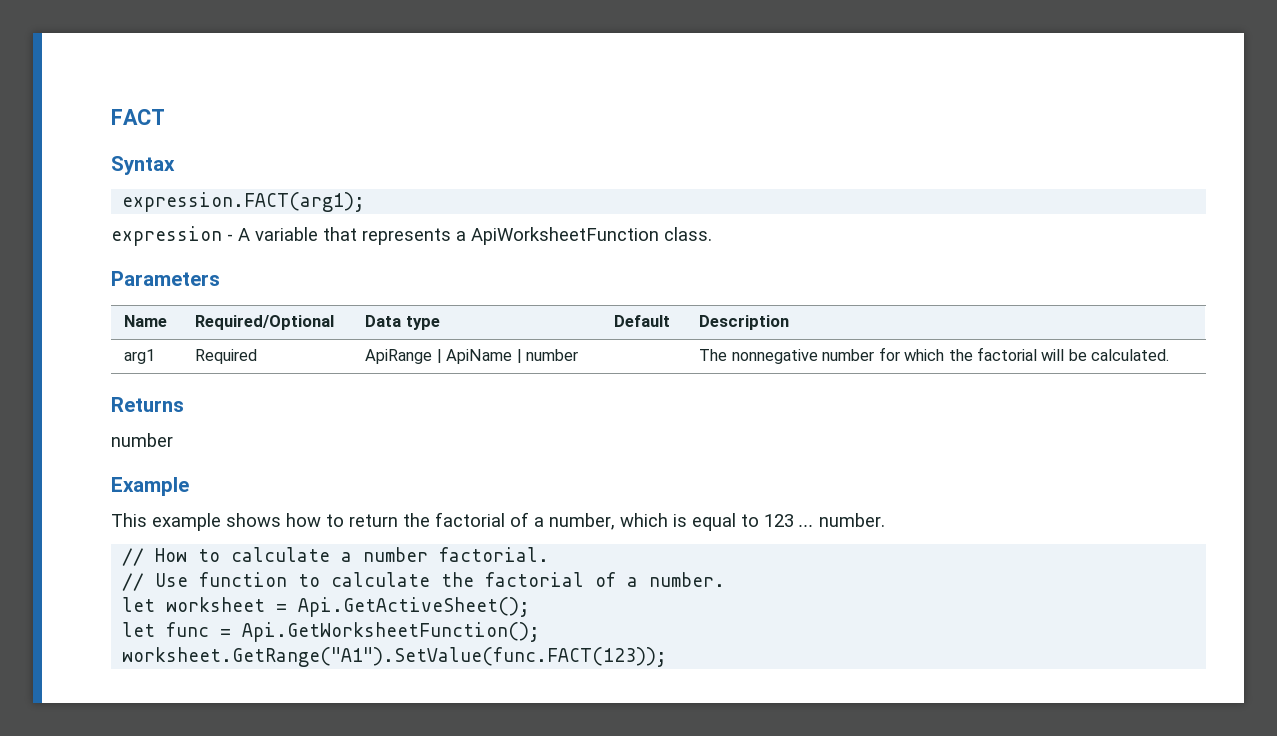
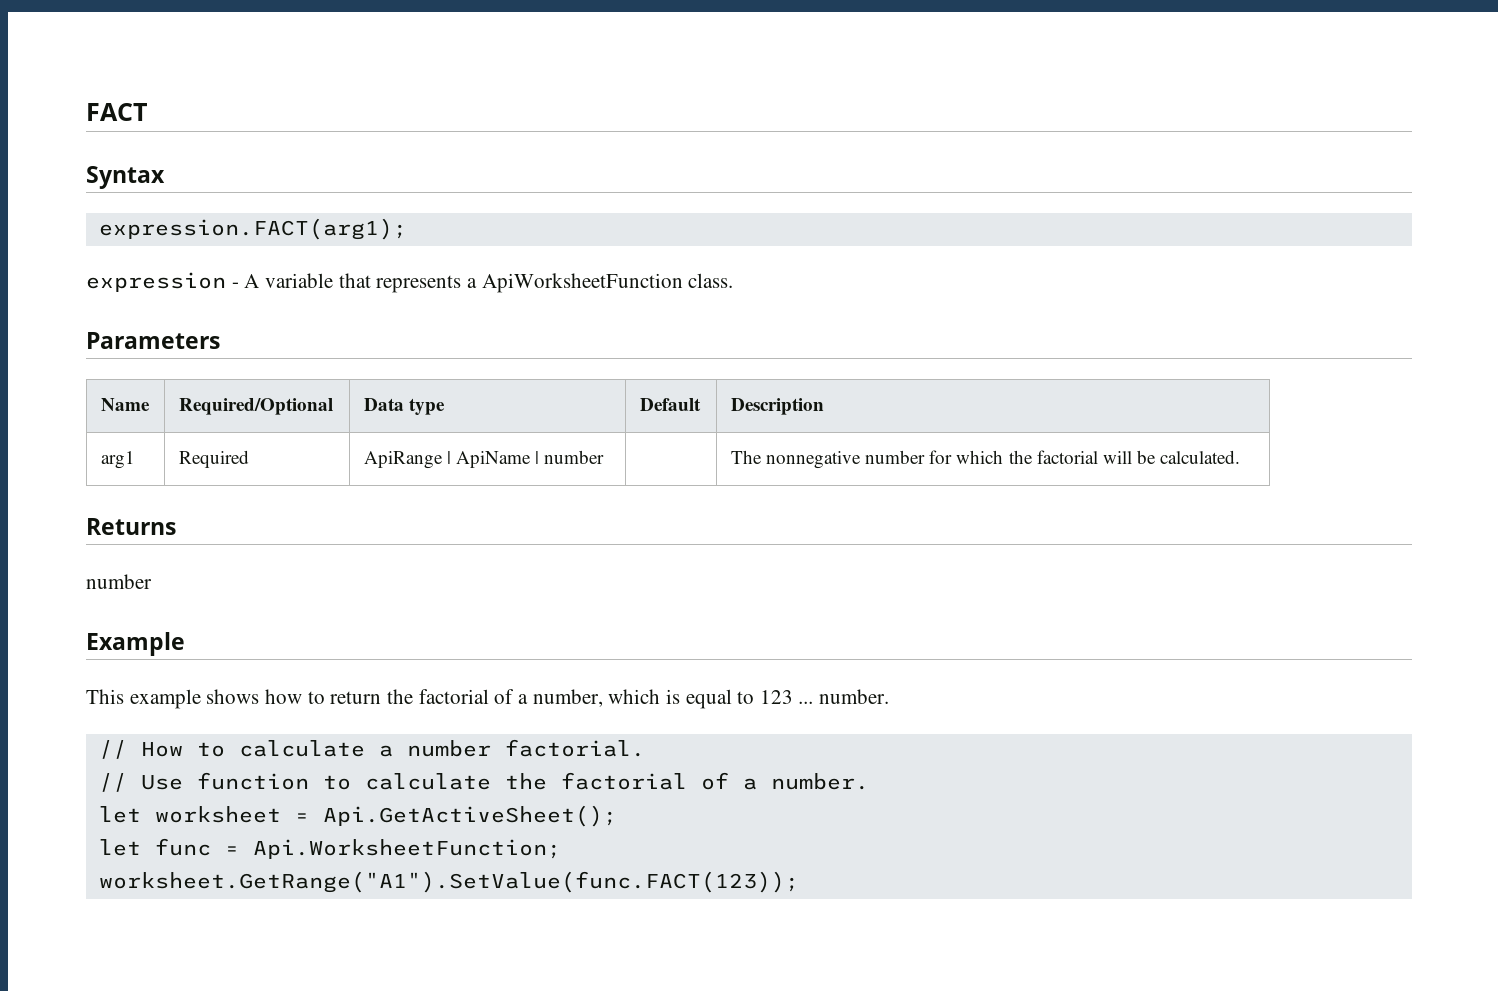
[242,622,541,642] Api.GetWorksheetFunction(); -> [252,839,561,859] Api.WorksheetFunction;

